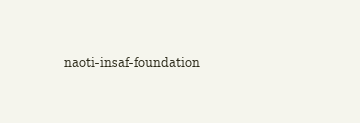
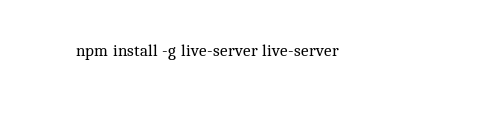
[64,57,200,67] naoti-insaf-foundation -> [76,44,340,60] npm install -g live-server live-server

